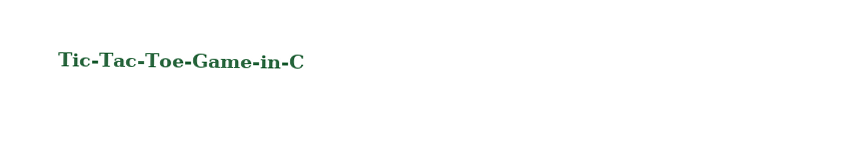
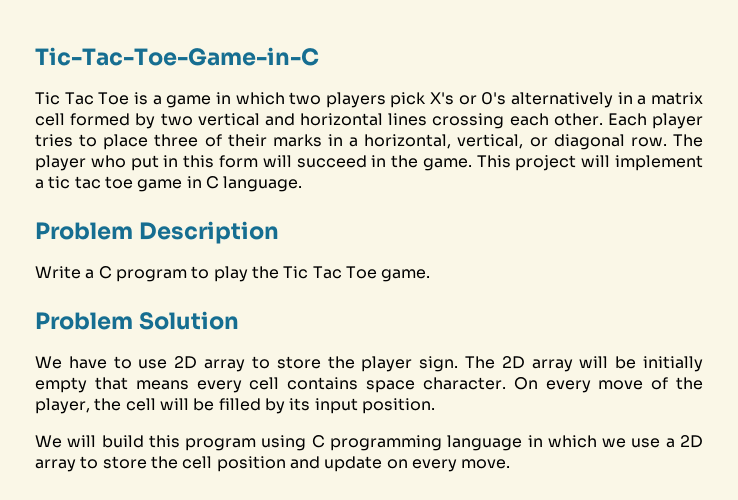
(305, 60) none -> [35,92,703,108] [35,113,703,129] [35,134,703,150] [35,155,703,171] [35,176,303,192] [35,221,280,244] [35,266,431,282] [35,311,240,330] [35,356,703,372] [35,377,704,393] [35,398,435,414] [35,435,704,451] [35,456,511,472] // Tic Tac Toe is a game in which two players pick X's or 0's alternatively in a matrix cell formed by two vertical and horizontal lines crossing each other. Each player tries to place three of their marks in a horizontal, vertical, or diagonal row. The player who put in this form will succeed in the game. This project will implement a tic tac toe game in C language. // Problem Description // Write a C program to play the Tic Tac Toe game. // Problem Solution // We have to use 2D array to store the player sign. The 2D array will be initially empty that means every cell contains space character. On every move of the player, the cell will be filled by its input position. // We will build this program using C programming language in which we use a 2D array to store the cell position and update on every move.

